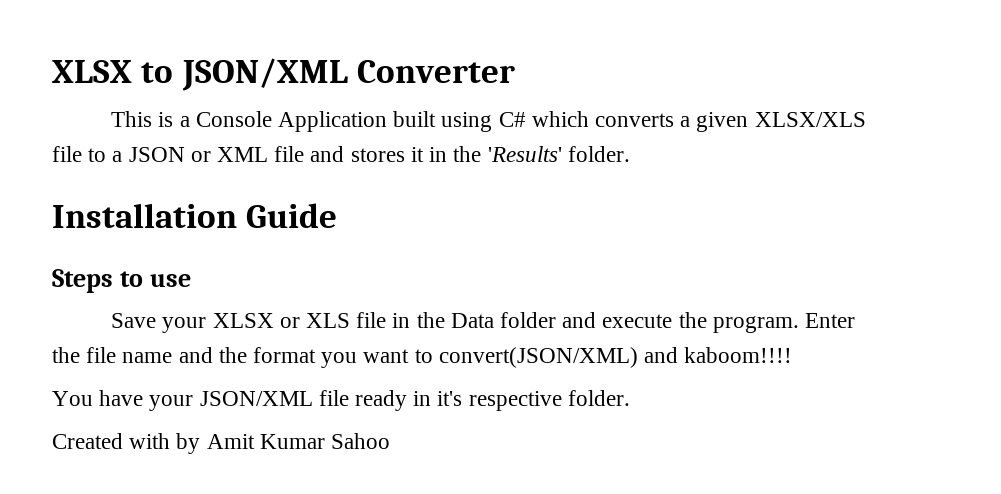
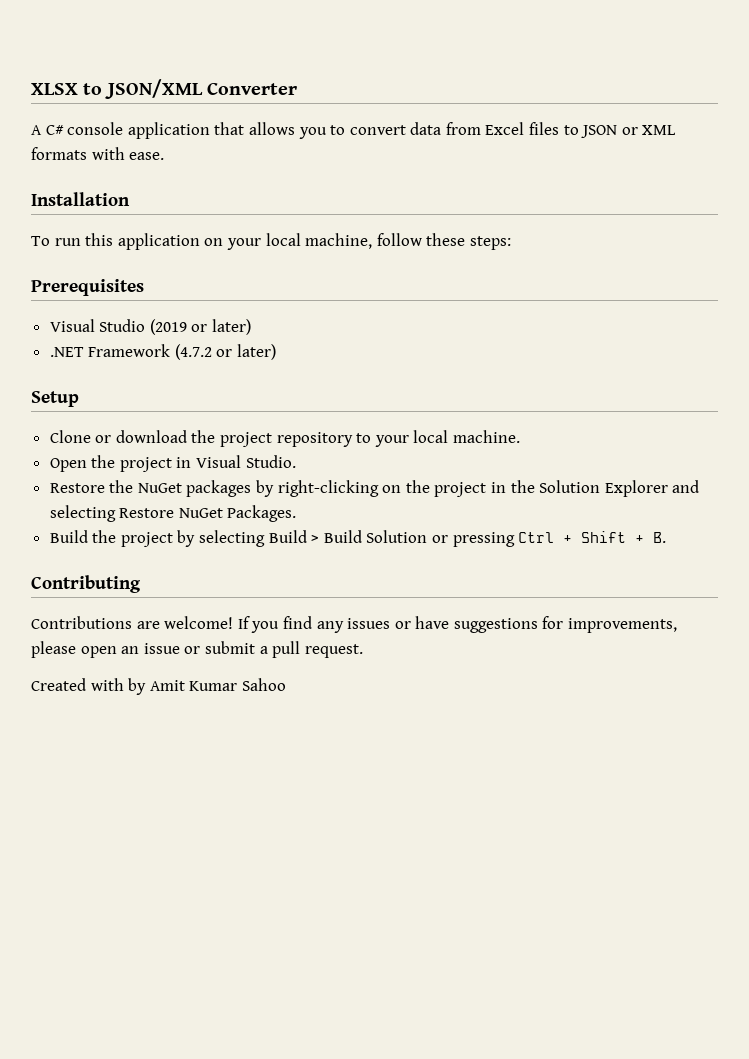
[111,111,866,132] [52,146,630,162] [52,203,338,228] [52,269,191,293] [111,312,856,333] [52,347,793,368] [52,390,630,411] This is a Console Application built using C# which converts a given XLSX/XLS file to a JSON or XML file and stores it in the 'Results' folder. // Installation Guide // Steps to use // Save your XLSX or XLS file in the Data folder and execute the program. Enter the file name and the format you want to convert(JSON/XML) and kaboom!!!! // You have your JSON/XML file ready in it's respective folder. -> [31,122,677,139] [31,147,165,160] [31,192,130,206] [31,233,511,250] [31,279,144,296] [49,319,252,335] [49,344,277,360] [31,391,79,407] [49,430,521,447] [49,455,296,472] [49,480,700,497] [49,505,297,522] [49,530,667,547] [31,575,141,593] [31,616,678,633] [31,641,363,658] A C# console application that allows you to convert data from Excel files to JSON or XML formats with ease. // Installation // To run this application on your local machine, follow these steps: // Prerequisites // Visual Studio (2019 or later) // .NET Framework (4.7.2 or later) // Setup // Clone or download the project repository to your local machine. // Open the project in Visual Studio. // Restore the NuGet packages by right-clicking on the project in the Solution Explorer and selecting Restore NuGet Packages. // Build the project by selecting Build > Build Solution or pressing Ctrl + Shift + B. // Contributing // Contributions are welcome! If you find any issues or have suggestions for improvements, please open an issue or submit a pull request.

